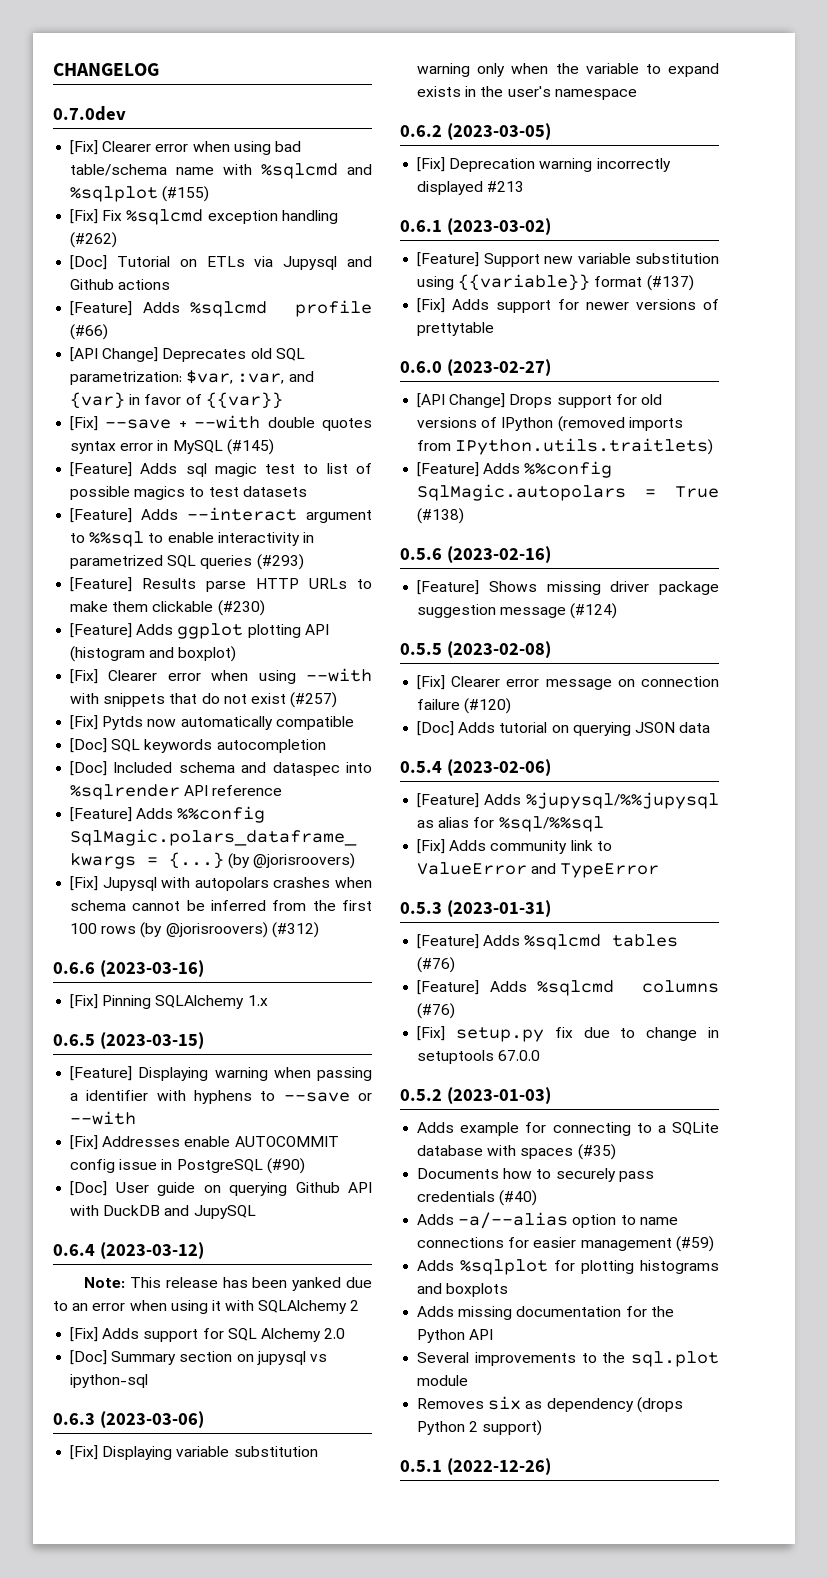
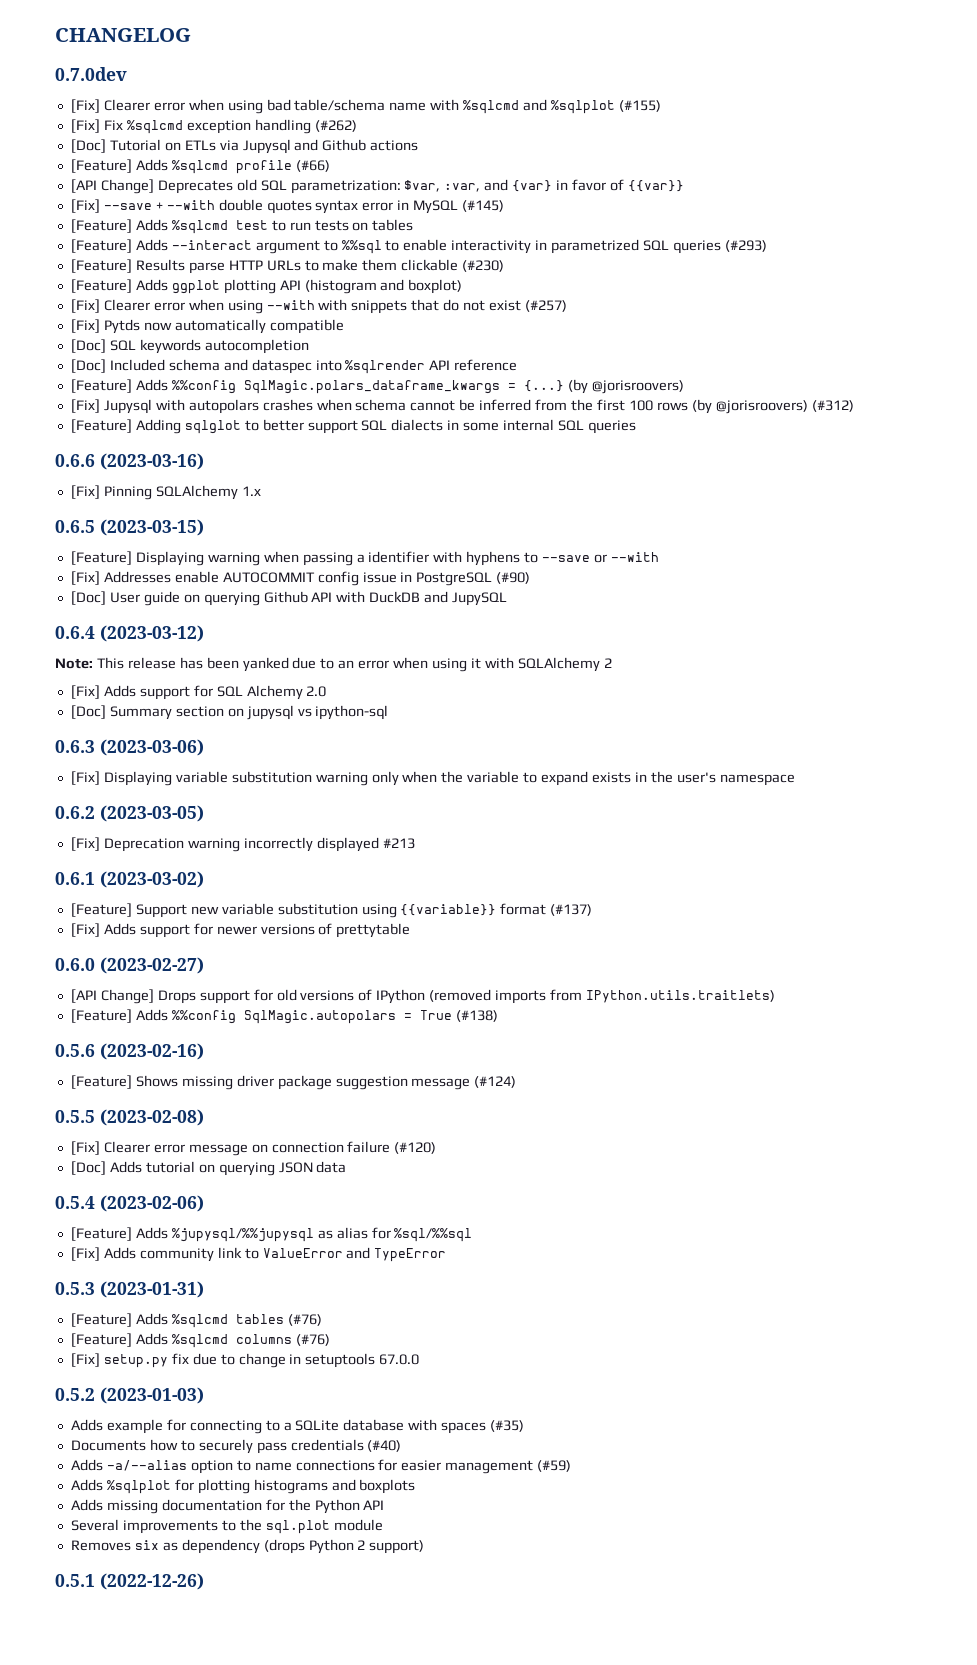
[185,463,372,477] [70,486,307,500] sql magic test to list of possible magics to test datasets -> [171,219,414,234] %sqlcmd test to run tests on tables
(319, 930) none -> [70,419,636,434] // [Feature] Adding sqlglot to better support SQL dialects in some internal SQL queries

